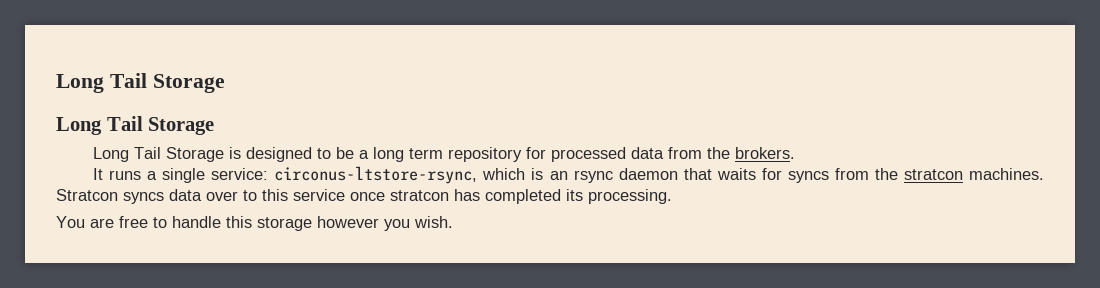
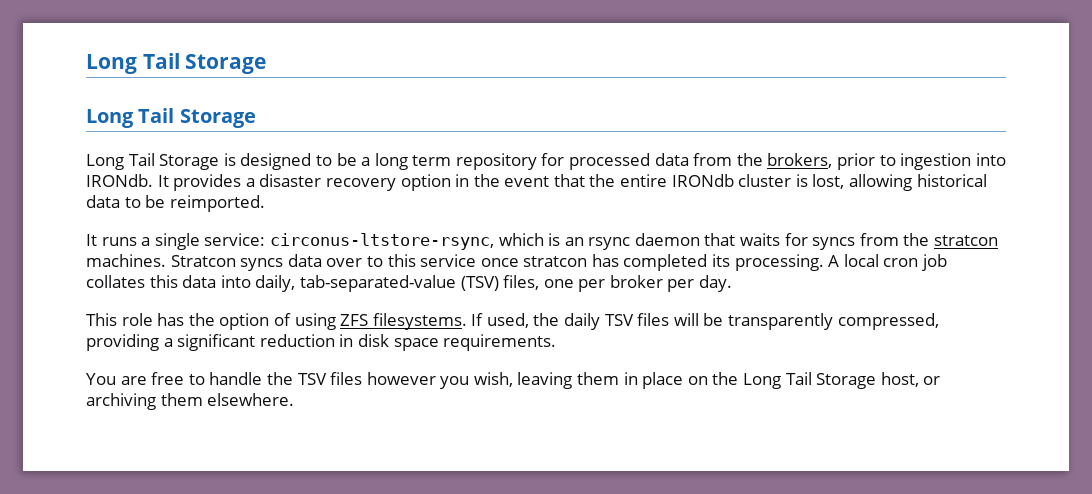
[735,147,796,159] brokers. -> [767,153,1006,170] [86,174,987,191] [86,195,265,212] brokers, prior to ingestion into IRONdb. It provides a disaster recovery option in the event that the entire IRONdb cluster is lost, allowing historical data to be reimported.
(672, 196) none -> [828,254,948,271] [86,275,733,292] [86,313,939,330] [86,334,557,351] A local cron job collates this data into daily, tab-separated-value (TSV) files, one per broker per day. // This role has the option of using ZFS filesystems. If used, the daily TSV files will be transparently compressed, providing a significant reduction in disk space requirements.
[226,216,453,231] this storage however you wish. -> [266,372,941,389] [86,393,295,410] the TSV files however you wish, leaving them in place on the Long Tail Storage host, or archiving them elsewhere.

